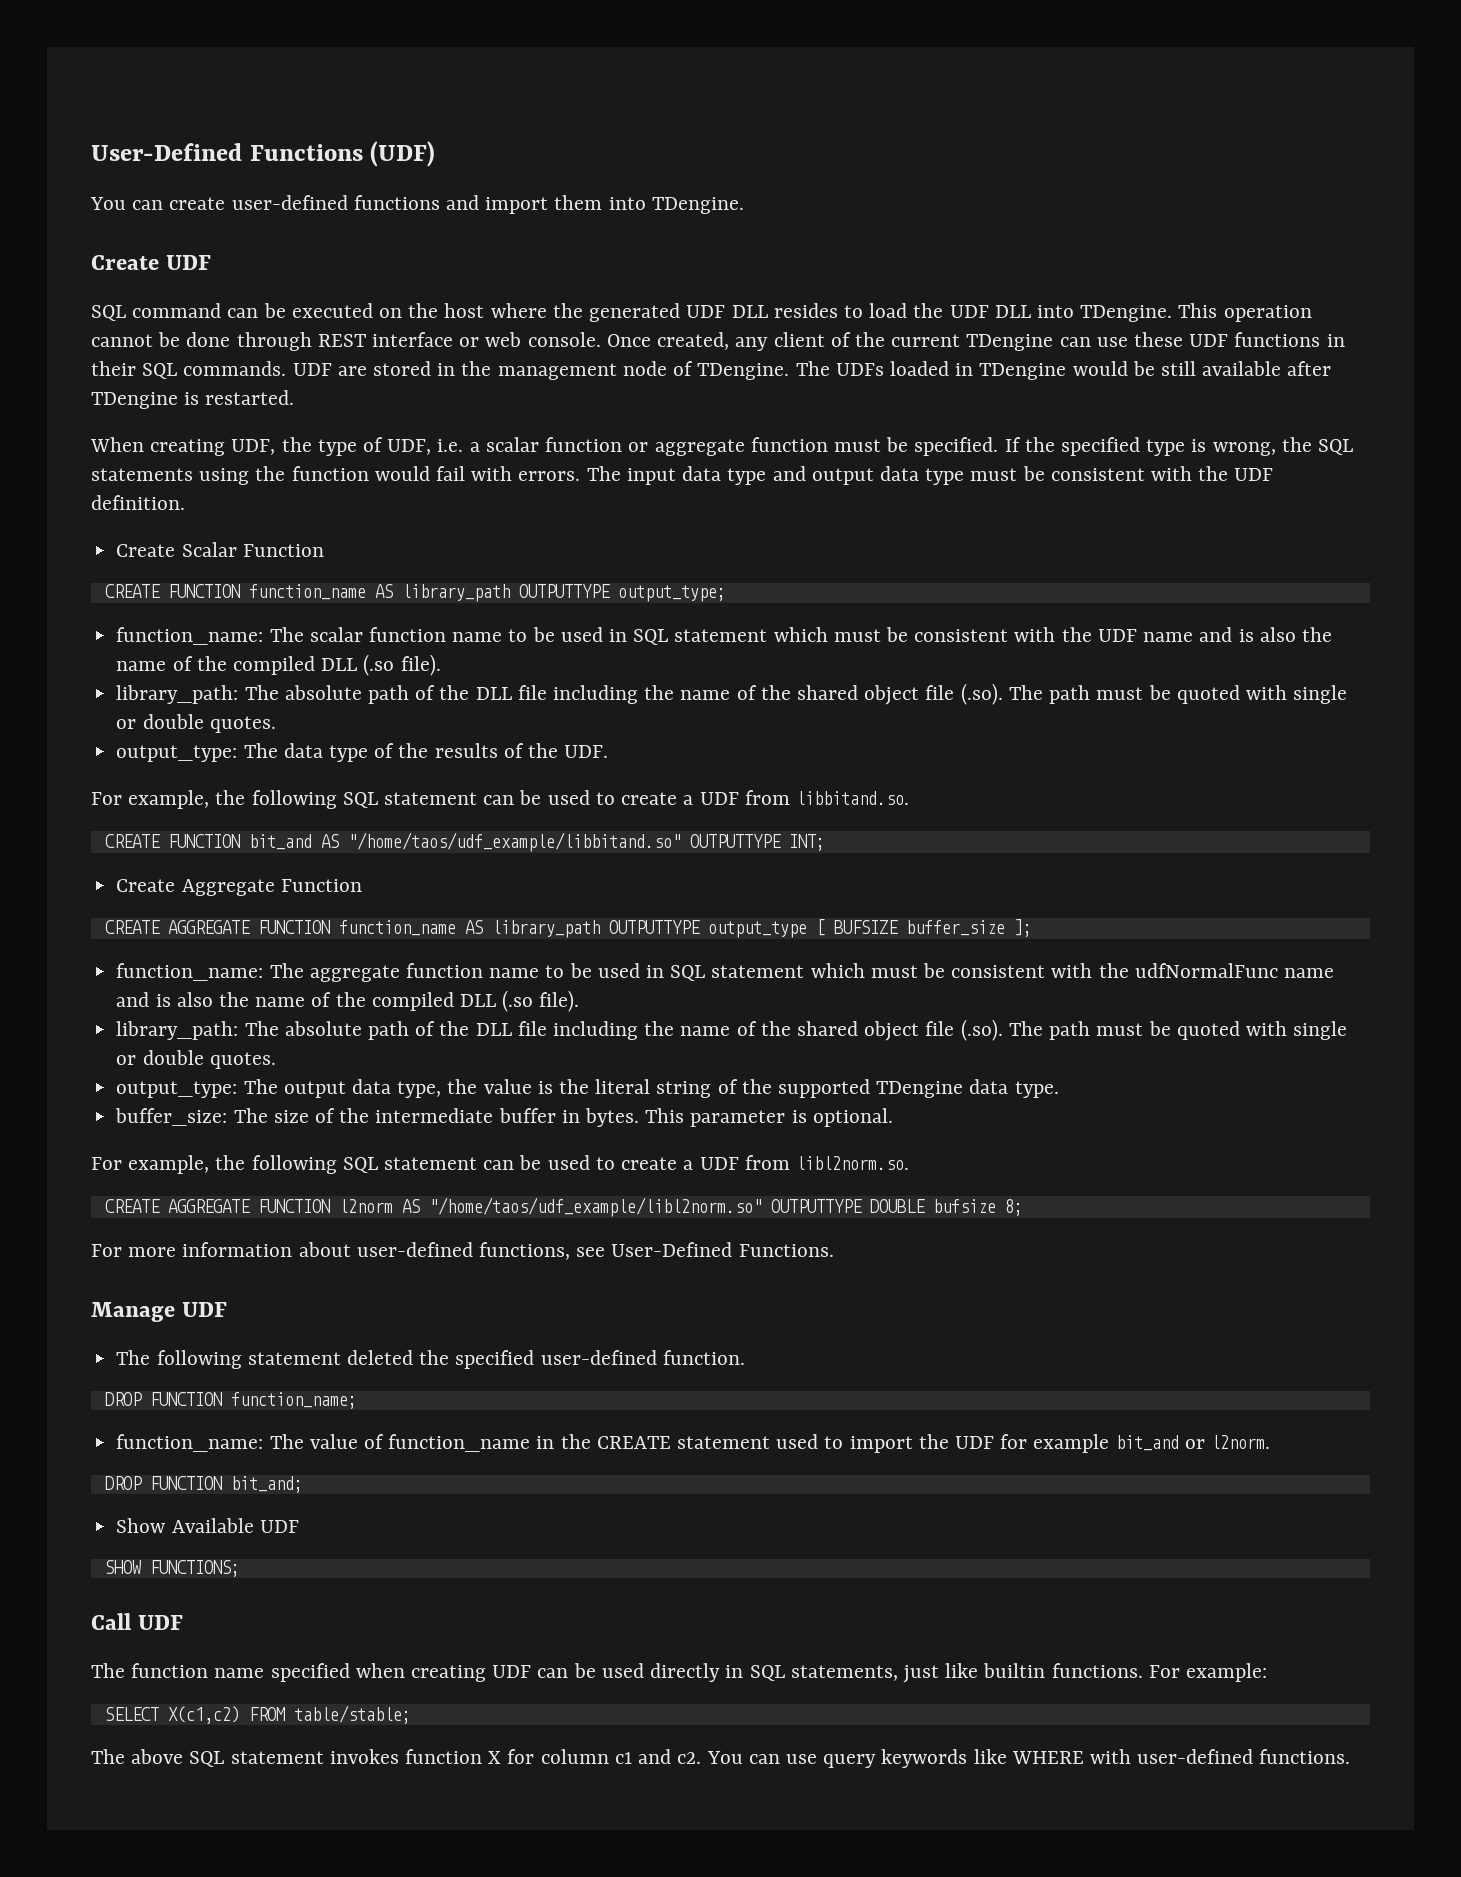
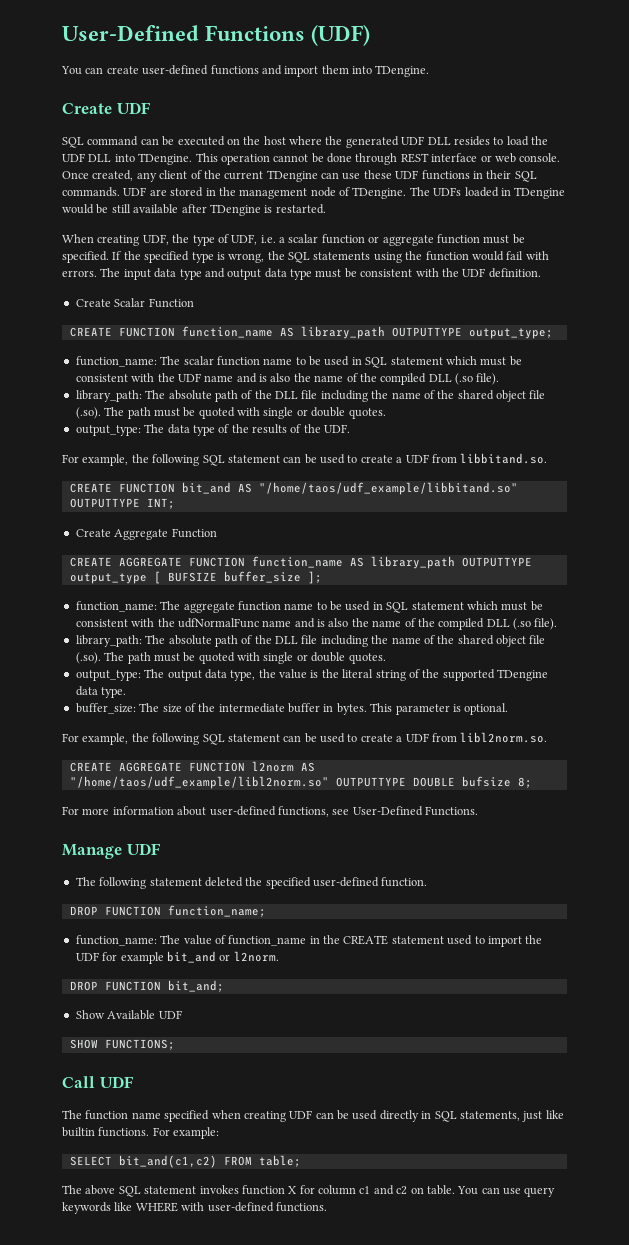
[167,1705,411,1724] X(c1,c2) FROM table/stable; -> [118,1155,301,1168] bit_and(c1,c2) FROM table;
[677,1752,702,1764] c2. -> [396,1185,455,1195] c2 on table.

